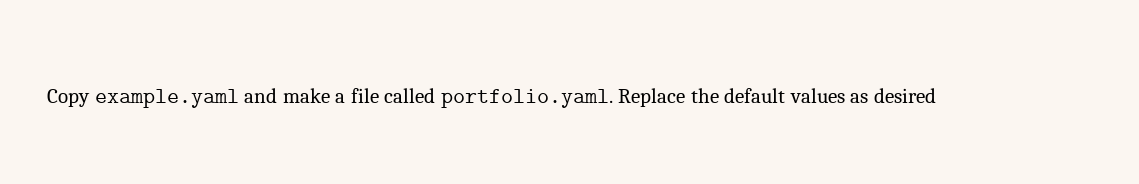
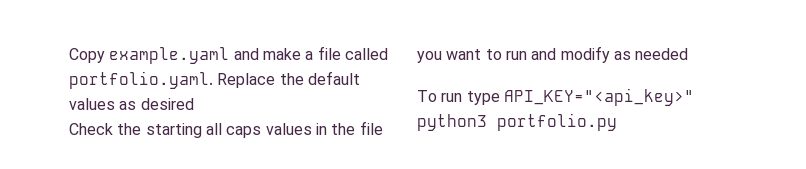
(936, 95) none -> [69,121,383,138] [417,46,689,63] [417,88,694,106] [417,113,617,131] // Check the starting all caps values in the file you want to run and modify as needed // To run type API_KEY="<api_key>" python3 portfolio.py

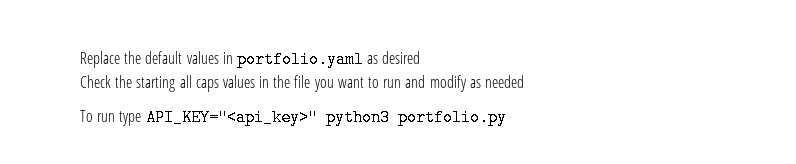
[69,46,388,64] [69,71,213,89] Copy example.yaml and make a file called portfolio.yaml. -> (80, 59) none
(115, 104) none -> [222,51,364,68] in portfolio.yaml

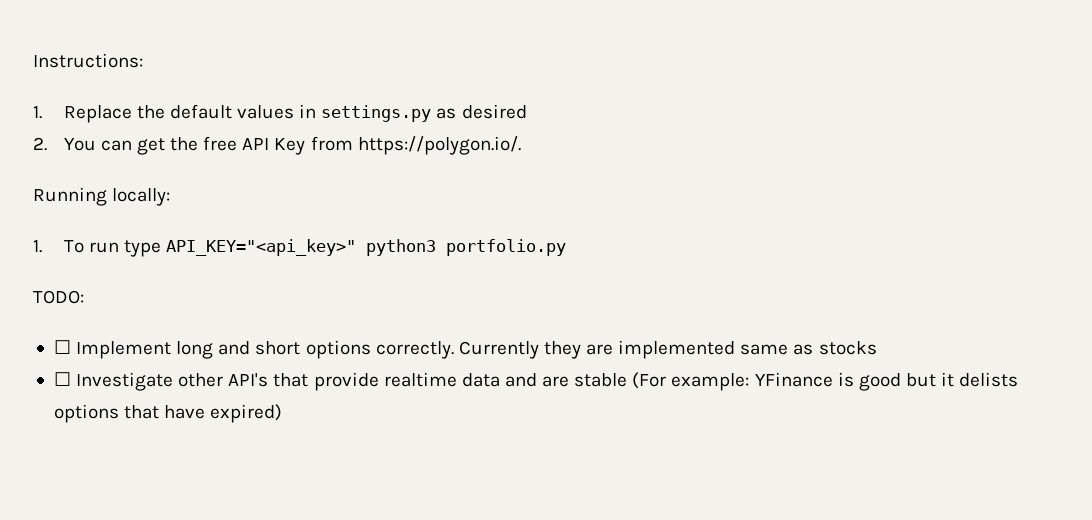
(80, 59) none -> [33,53,143,68] [33,106,42,119] Instructions: // 1.
[236,51,364,68] portfolio.yaml -> [321,105,432,122] settings.py
[80,75,524,92] Check the starting all caps values in the file you want to run and modify as needed // -> [33,136,521,155] [33,187,171,206] [33,240,42,253] 2. You can get the free API Key from https://polygon.io/. // Running locally: // 1.
(507, 117) none -> [33,290,84,304] [53,340,877,359] [53,372,1019,391] [53,404,283,423] // TODO: // ☐ Implement long and short options correctly. Currently they are implemented same as stocks // ☐ Investigate other API's that provide realtime data and are stable (For example: YFinance is good but it delists options that have expired)

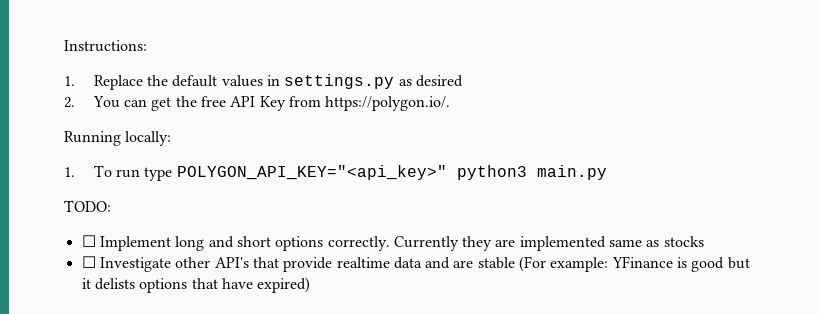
[165,239,566,256] API_KEY="<api_key>" python3 portfolio.py -> [176,165,607,180] POLYGON_API_KEY="<api_key>" python3 main.py

